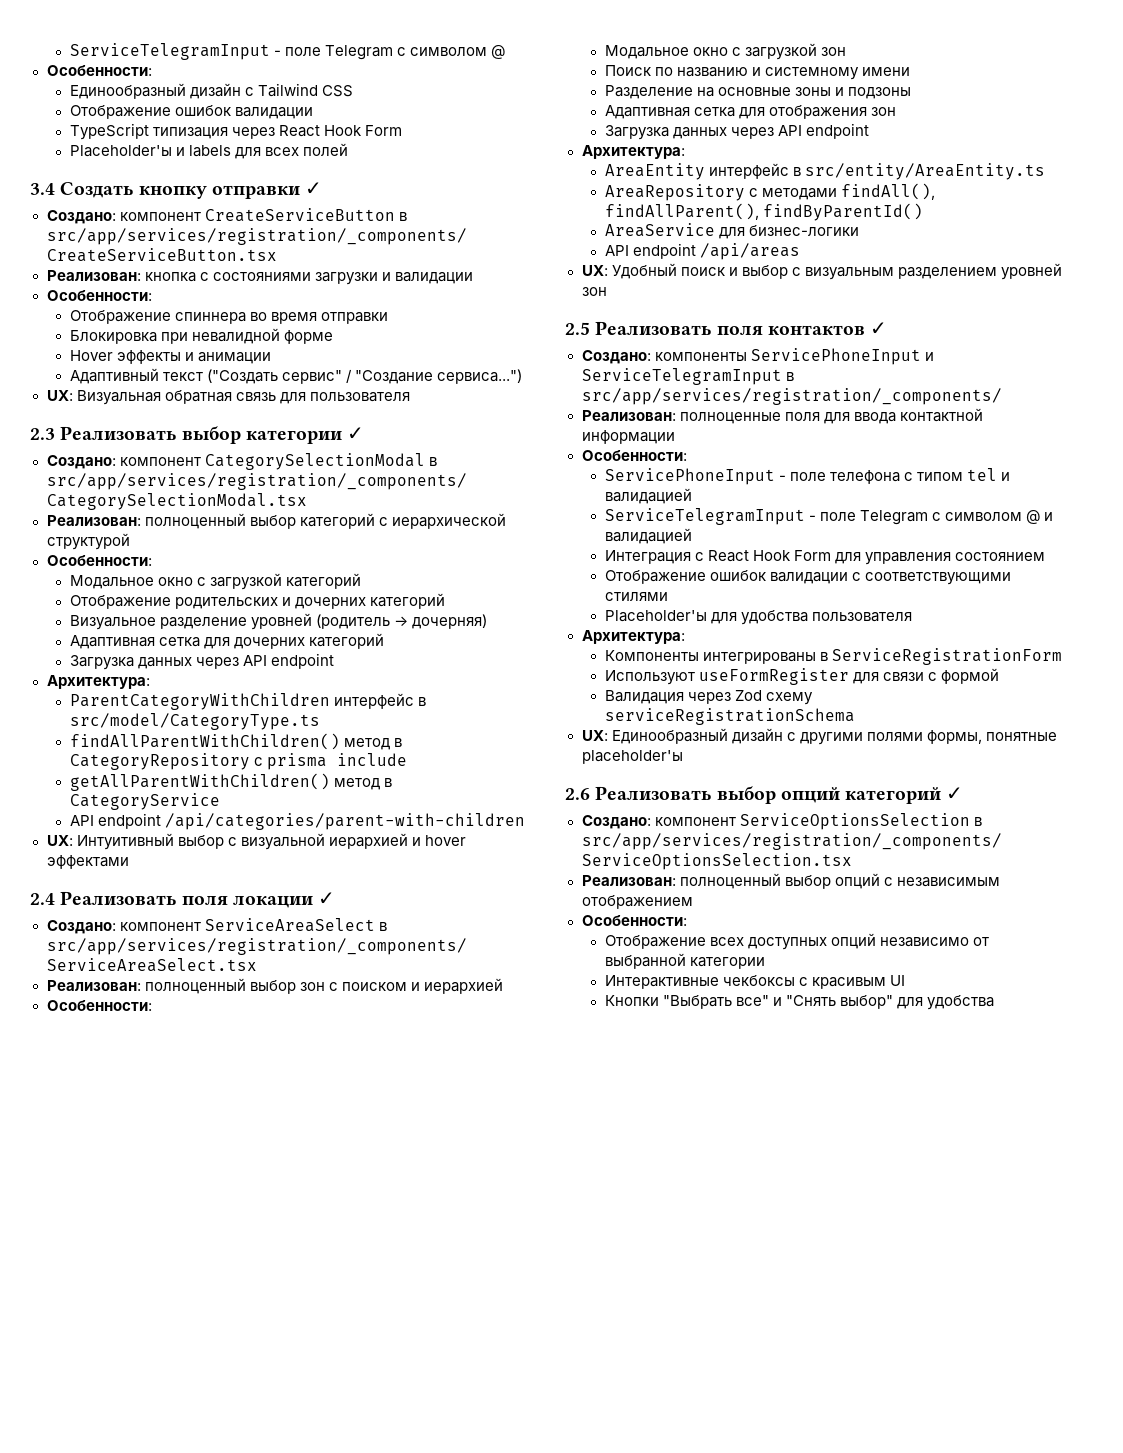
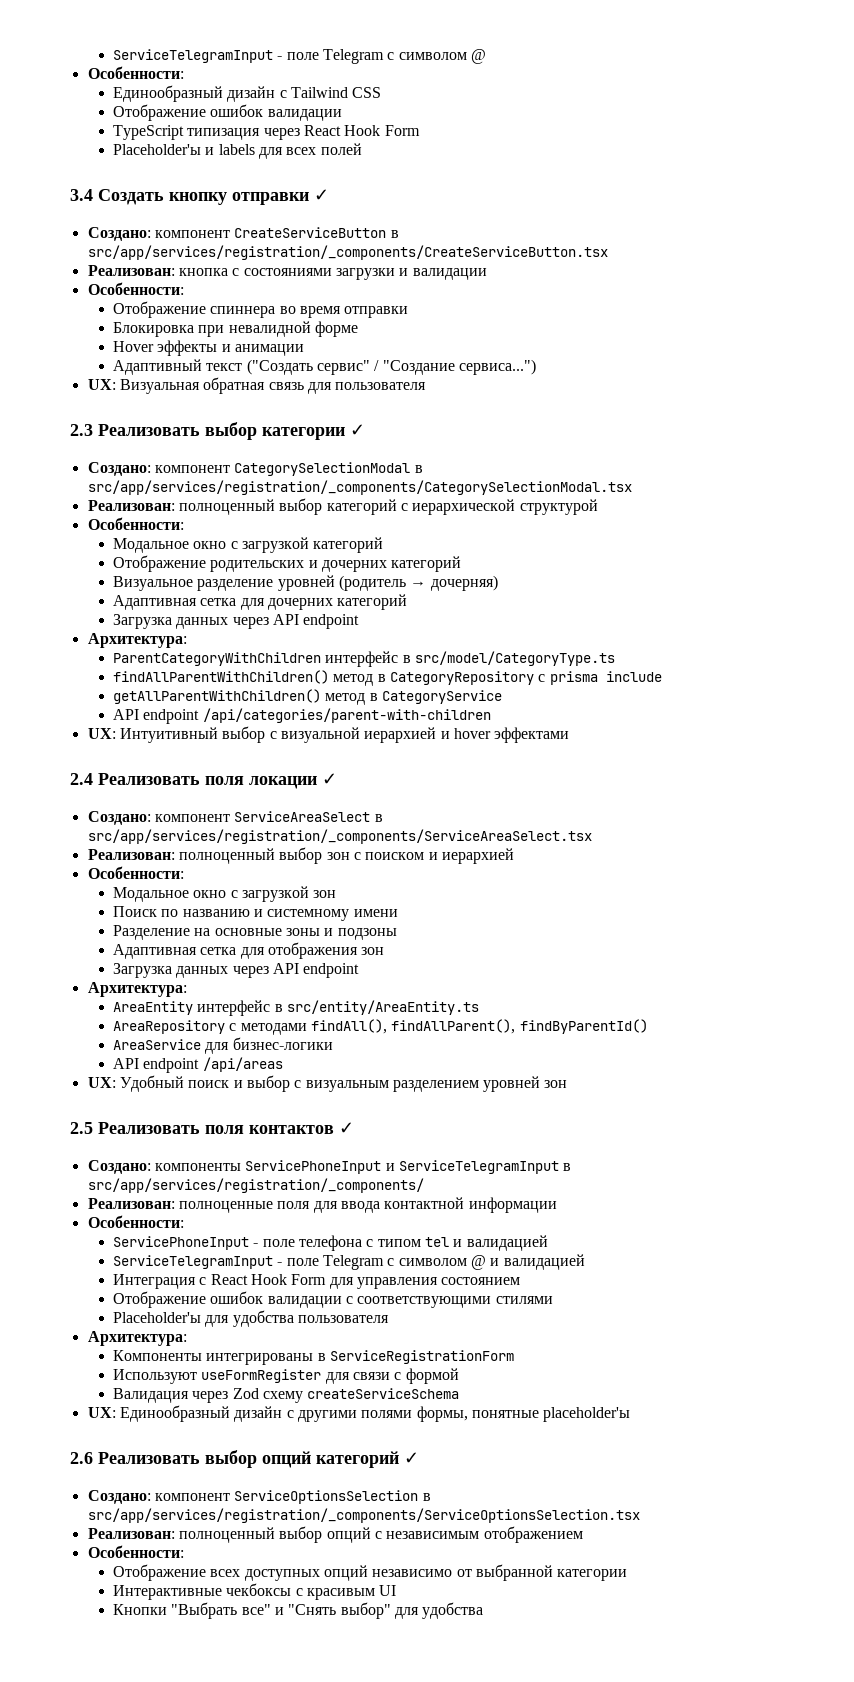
[604,708,855,725] serviceRegistrationSchema -> [307,1388,460,1399] createServiceSchema

